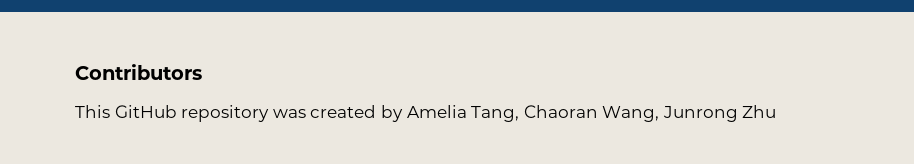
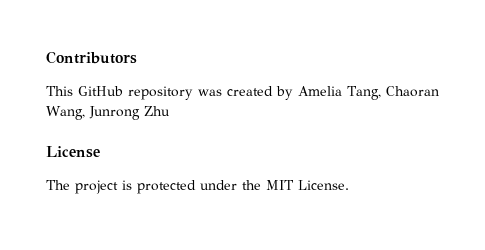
(777, 111) none -> [46,146,100,158] [46,180,349,194] // License // The project is protected under the MIT License.

